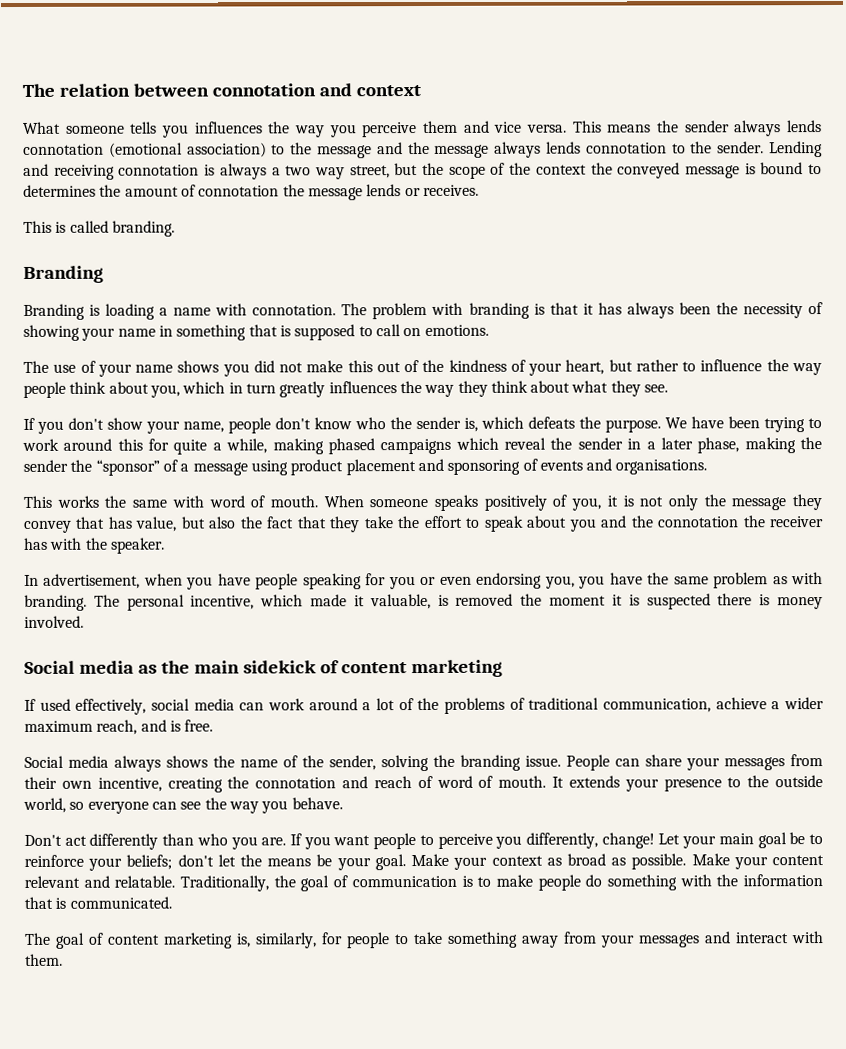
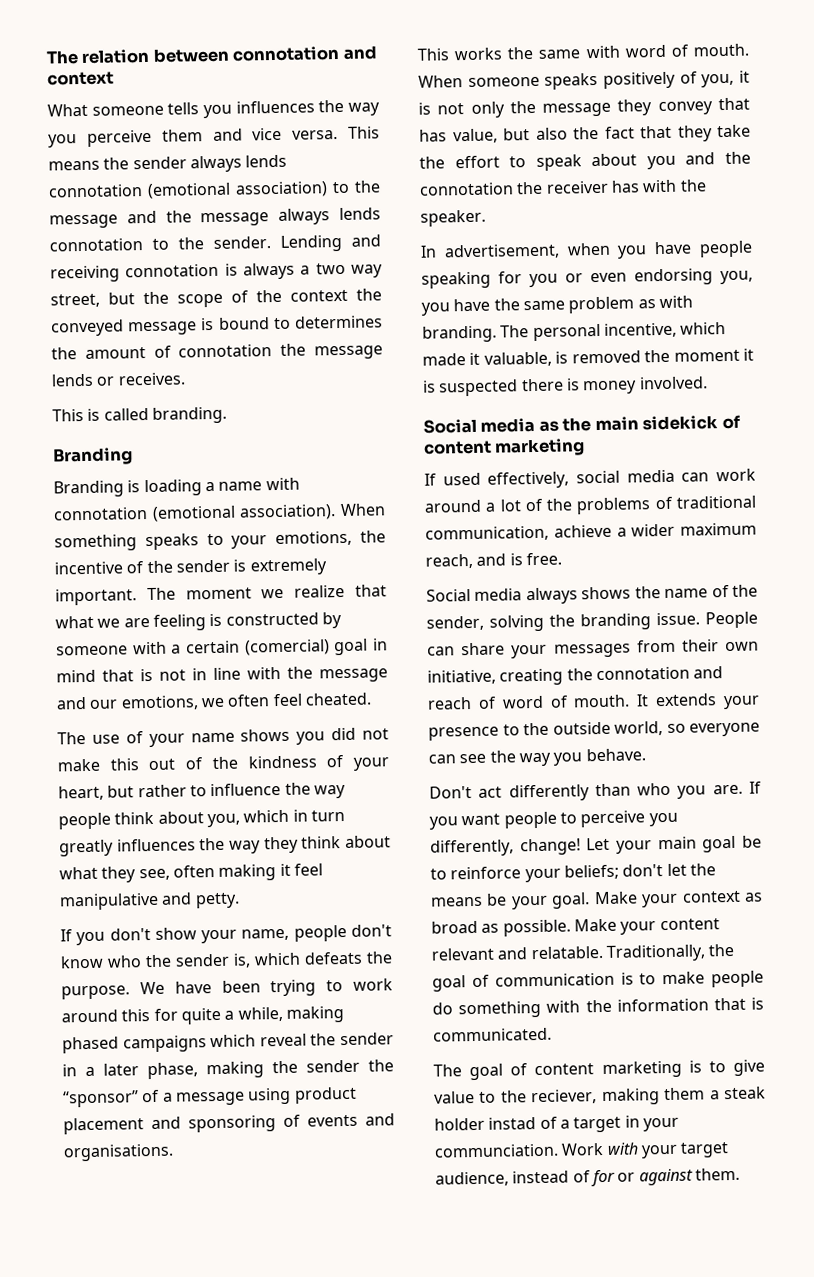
[252,302,824,320] [23,324,489,341] connotation. The problem with branding is that it has always been the necessity of showing your name in something that is supposed to call on emotions. -> [53,503,387,522] [54,530,386,552] [54,558,327,576] [55,584,387,606] [55,612,342,631] [56,638,388,656] [56,666,388,683] [56,692,372,711] connotation (emotional association). When something speaks to your emotions, the incentive of the sender is extremely important. The moment we realize that what we are feeling is constructed by someone with a certain (comercial) goal in mind that is not in line with the message and our emotions, we often feel cheated.
[644,384,669,393] see. -> [138,863,323,881] [59,892,240,911] see, often making it feel manipulative and petty.
[97,777,162,792] incentive, -> [427,669,496,685] initiative,
[236,931,824,949] is, similarly, for people to take something away from your messages and interact with -> [688,1059,765,1076] [434,1086,766,1106] [434,1115,679,1133] [434,1142,730,1159] [435,1168,693,1187] is to give value to the reciever, making them a steak holder instad of a target in your communciation. Work with your target audience, instead of for or against

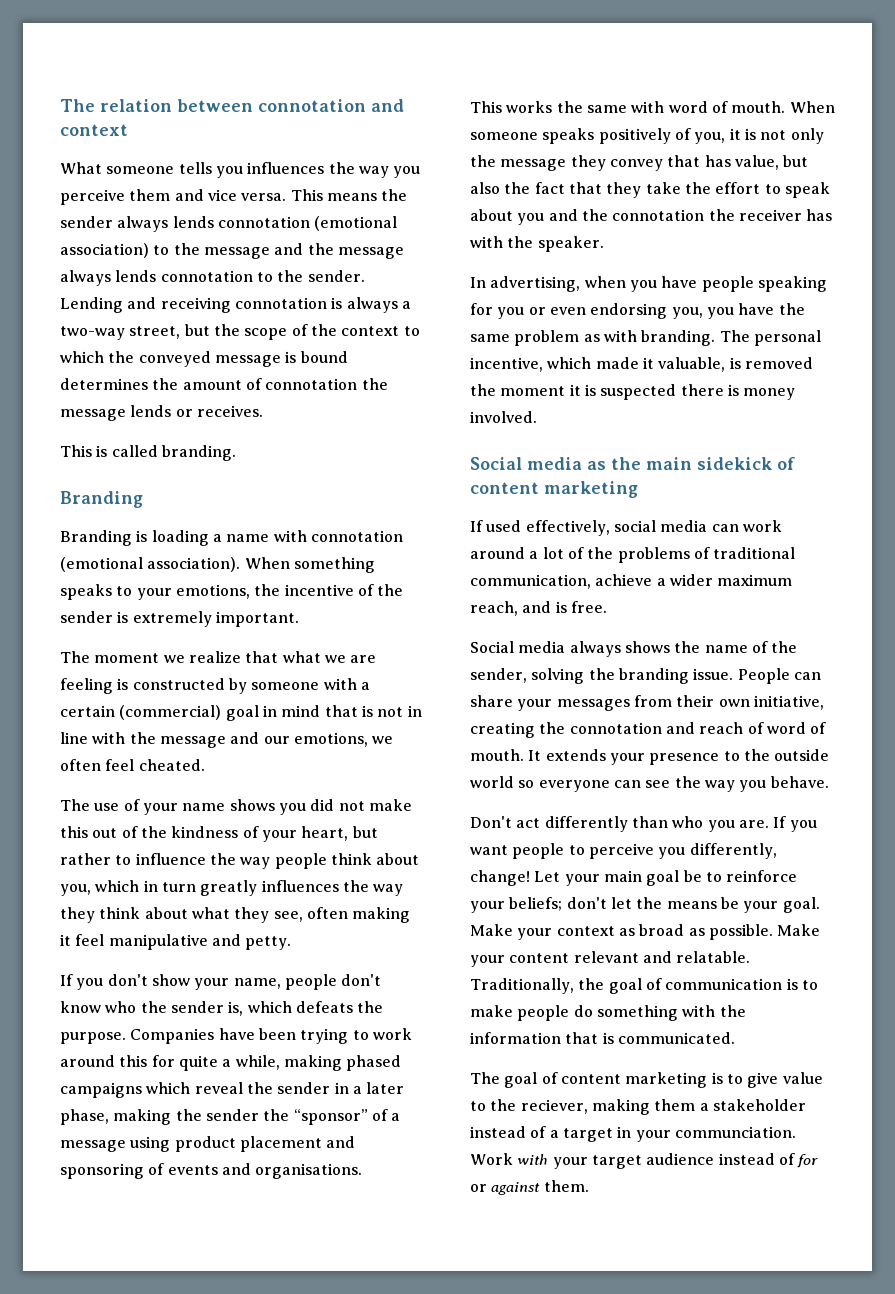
[315,262,383,278] two way -> [60,326,125,340] two-way
(348, 295) none -> [403,326,420,336] [60,351,104,363] to which
[273,317,291,330] to -> (348, 357) none
(137, 597) none -> (299, 619) //
[244,639,330,656] (comercial) -> [119,705,222,720] (commercial)
[139,981,165,995] We -> [130,1028,215,1044] Companies
[443,243,560,260] advertisement, -> [490,276,581,292] advertising,
[614,721,663,736] world, -> [470,776,514,788] world
[724,1086,766,1100] [434,1117,537,1131] steak holder instad -> [712,1099,806,1111] [470,1126,526,1138] stakeholder instead
[435,1171,509,1187] audience, -> [646,1153,715,1165] audience

